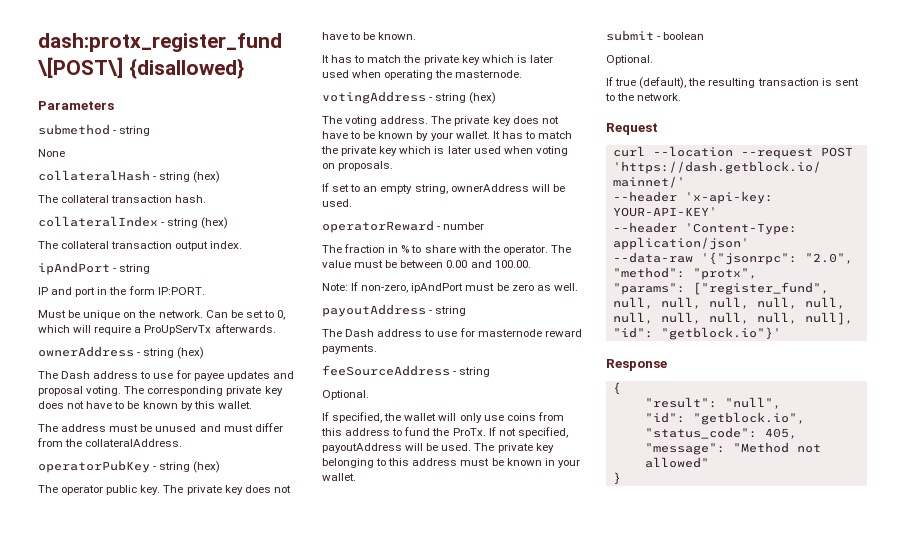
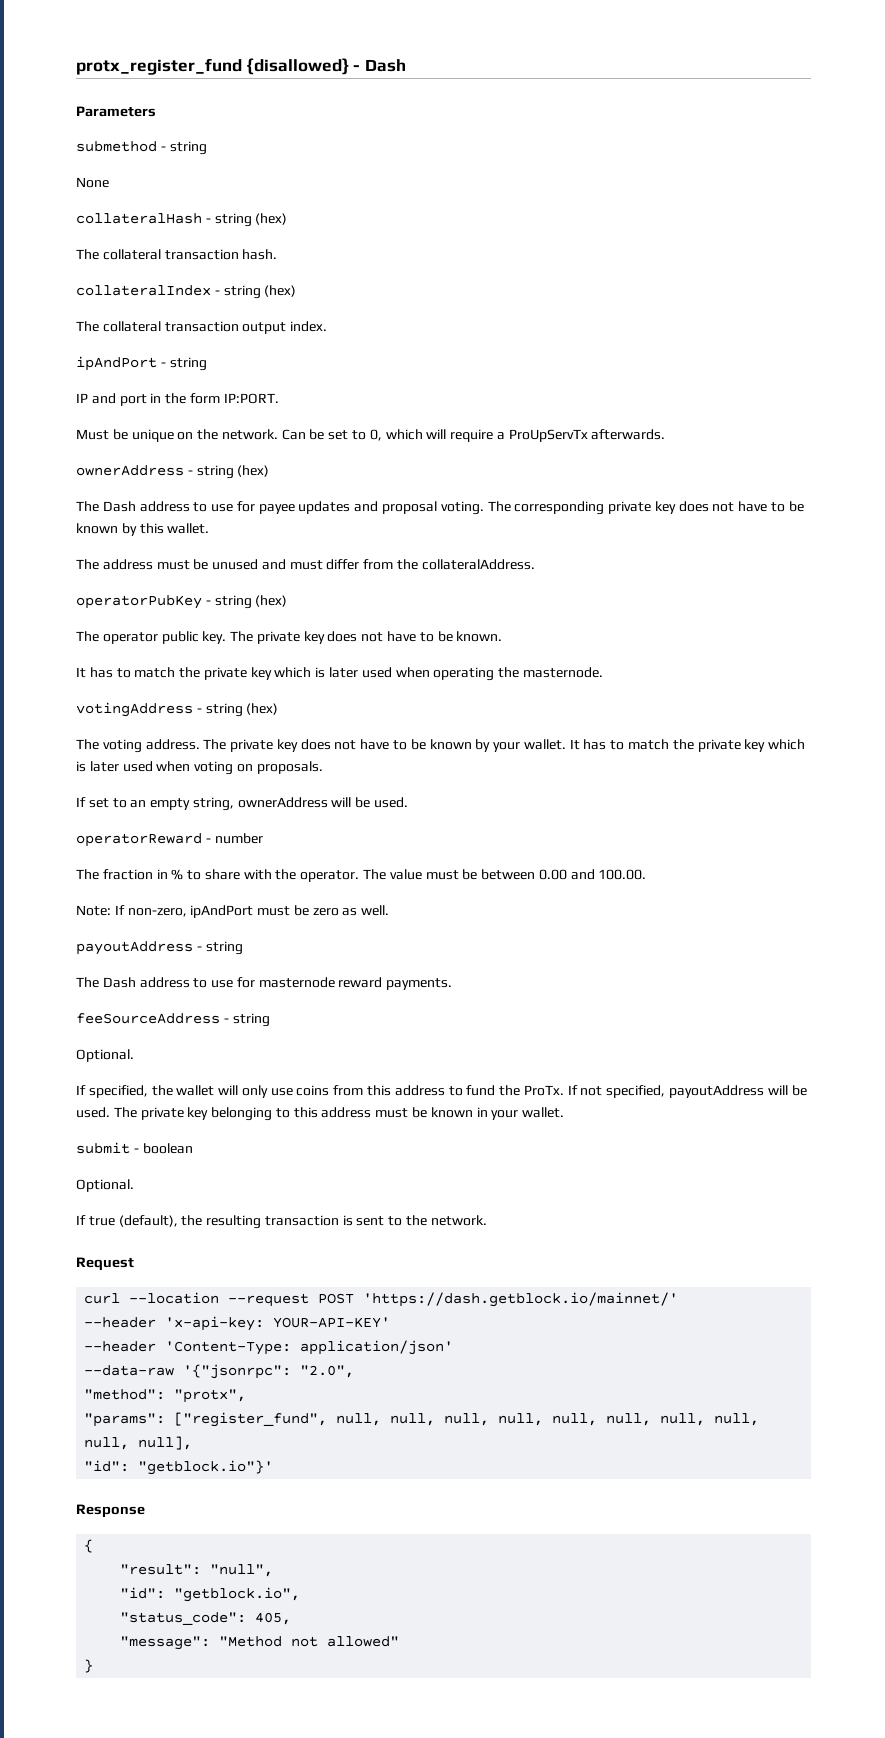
[38,33,282,52] [38,57,123,78] dash:protx_register_fund \[POST\] -> [76,58,242,75] protx_register_fund
(244, 68) none -> [353,59,406,72] - Dash

